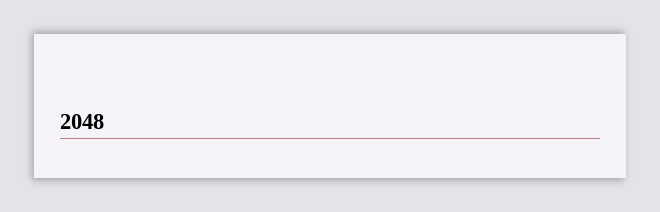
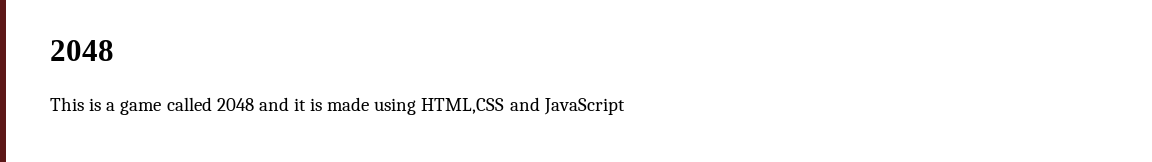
[60,114,104,129] 2048 -> [50,40,114,61] [50,97,625,115] 2048 // This is a game called 2048 and it is made using HTML,CSS and JavaScript

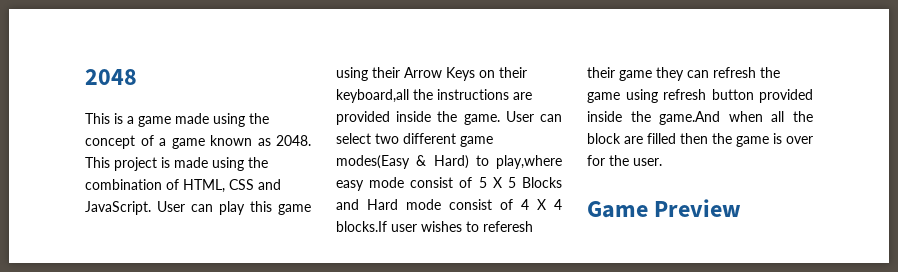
[166,97,625,115] called 2048 and it is made using HTML,CSS and JavaScript -> [175,113,269,127] [85,135,311,149] [85,157,268,171] [85,179,281,193] [85,201,311,215] [336,67,527,81] [336,89,532,103] [336,111,562,125] [336,133,493,147] [336,155,562,169] [336,177,562,191] [336,199,562,210] [336,221,533,232] [587,67,780,81] [587,89,813,103] [587,111,813,125] [587,133,813,147] [587,155,662,166] [587,199,742,218] made using the concept of a game known as 2048. This project is made using the combination of HTML, CSS and JavaScript. User can play this game using their Arrow Keys on their keyboard,all the instructions are provided inside the game. User can select two different game modes(Easy & Hard) to play,where easy mode consist of 5 X 5 Blocks and Hard mode consist of 4 X 4 blocks.If user wishes to referesh their game they can refresh the game using refresh button provided inside the game.And when all the block are filled then the game is over for the user. // Game Preview

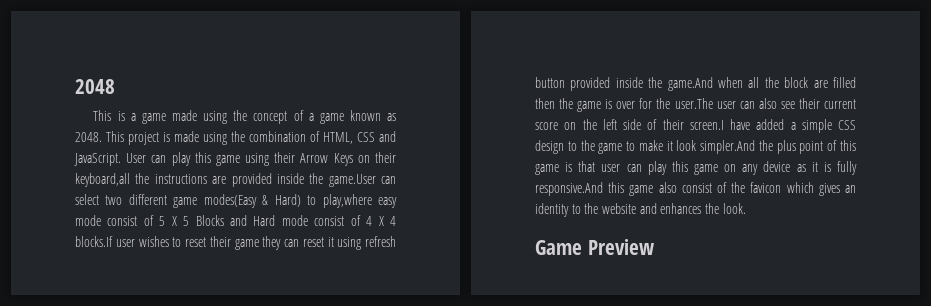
[463,111,534,125] game. User -> [328,174,376,187] game.User
[483,221,533,232] referesh -> [185,237,206,247] reset
[713,67,780,78] [587,92,620,103] refresh the game -> [302,237,334,247] reset it
[633,158,662,166] user. -> [674,98,856,109] [535,119,856,133] [535,140,856,154] [535,161,857,175] [535,182,856,196] [535,203,746,217] user.The user can also see their current score on the left side of their screen.I have added a simple CSS design to the game to make it look simpler.And the plus point of this game is that user can play this game on any device as it is fully responsive.And this game also consist of the favicon which gives an identity to the website and enhances the look.

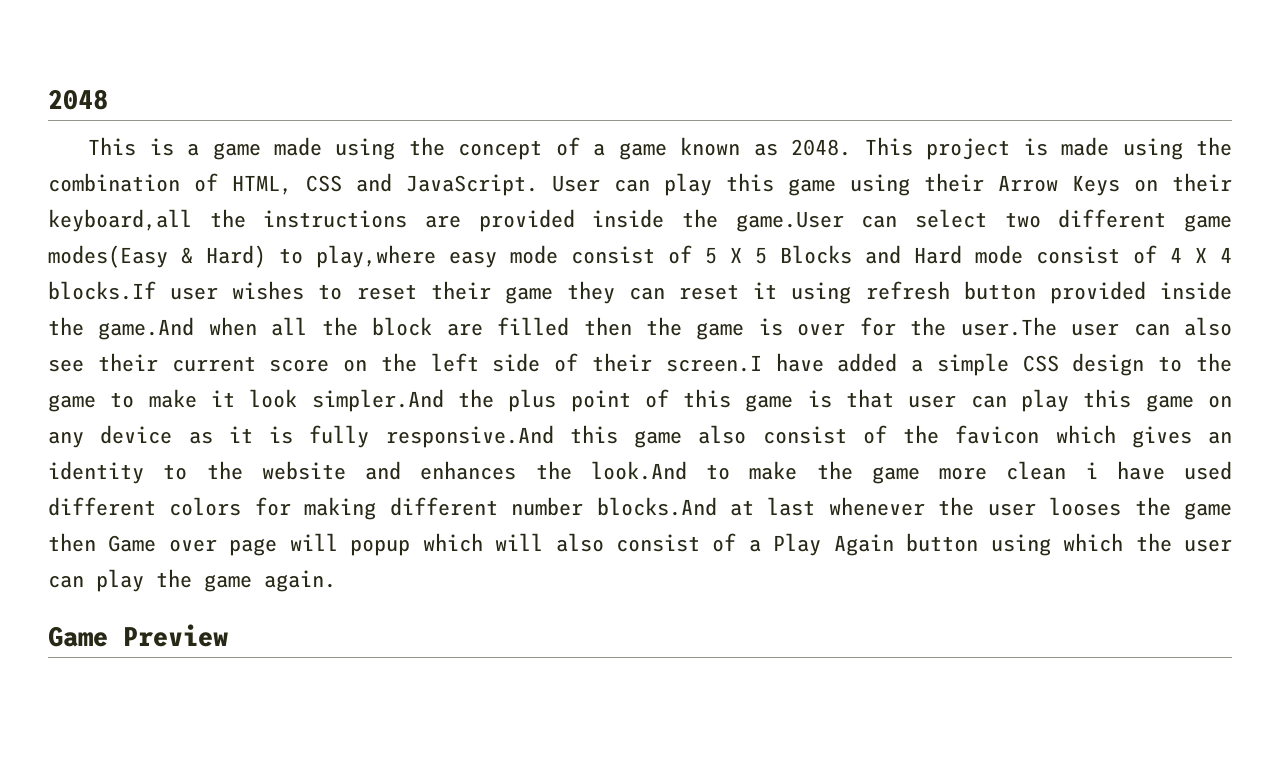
[722,203,746,214] look. -> [590,461,1232,484] [48,497,1232,520] [48,533,1232,556] [48,569,336,592] look.And to make the game more clean i have used different colors for making different number blocks.And at last whenever the user looses the game then Game over page will popup which will also consist of a Play Again button using which the user can play the game again.

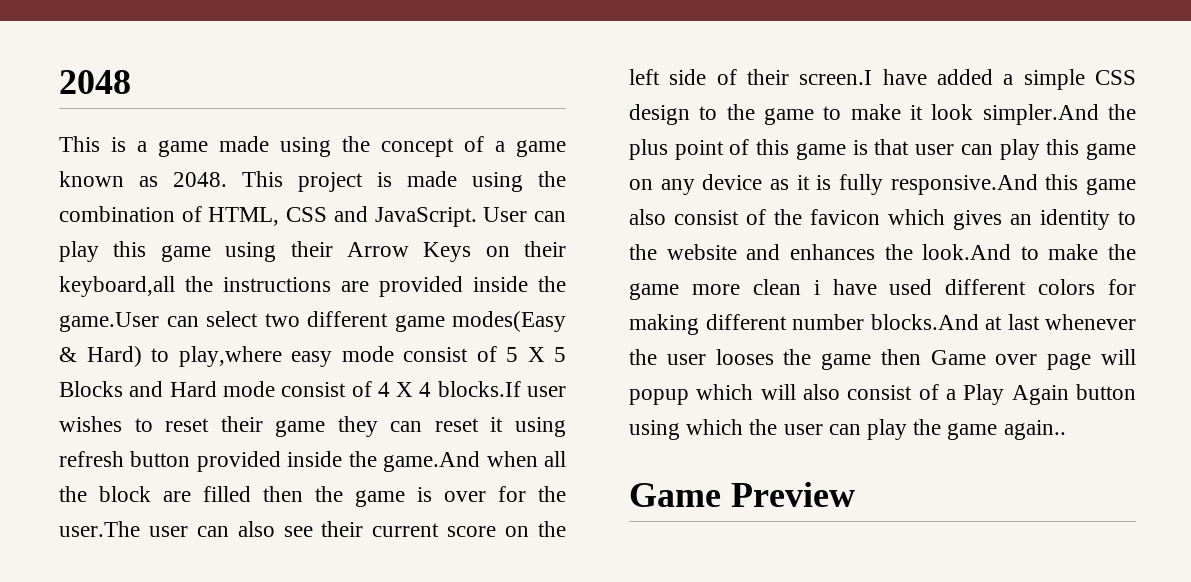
[264,570,336,592] again. -> [1003,420,1066,440] again..

